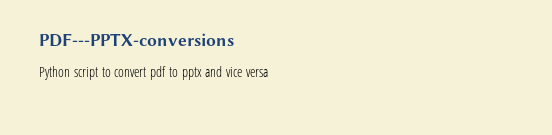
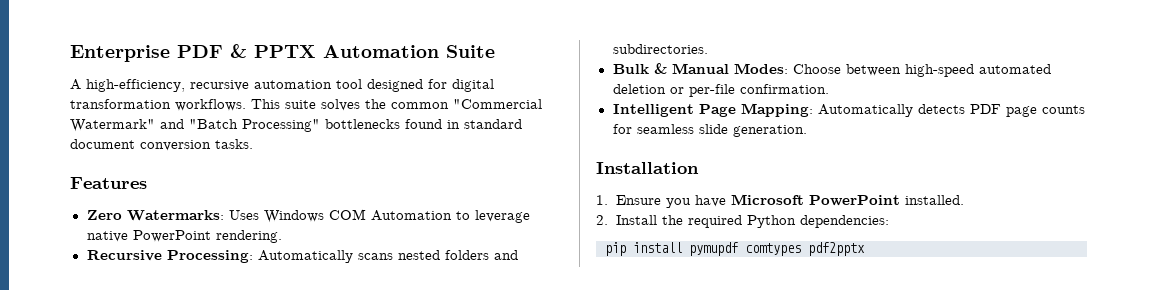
[39,33,234,47] [39,66,269,80] PDF---PPTX-conversions // Python script to convert pdf to pptx and vice versa -> [70,44,495,62] [70,79,494,92] [70,99,542,111] [70,119,522,132] [70,139,253,151] [70,177,147,189] [86,209,530,223] [86,230,282,243] [86,250,518,263] [612,44,708,54] [612,63,1051,77] [612,84,829,97] [612,103,1085,117] [612,124,807,137] [596,162,699,174] [596,194,964,208] [596,215,889,228] [605,242,865,256] Enterprise PDF & PPTX Automation Suite // A high-efficiency, recursive automation tool designed for digital transformation workflows. This suite solves the common "Commercial Watermark" and "Batch Processing" bottlenecks found in standard document conversion tasks. // Features // Zero Watermarks: Uses Windows COM Automation to leverage native PowerPoint rendering. // Recursive Processing: Automatically scans nested folders and subdirectories. // Bulk & Manual Modes: Choose between high-speed automated deletion or per-file confirmation. // Intelligent Page Mapping: Automatically detects PDF page counts for seamless slide generation. // Installation // 1. Ensure you have Microsoft PowerPoint installed. // 2. Install the required Python dependencies: // pip install pymupdf comtypes pdf2pptx

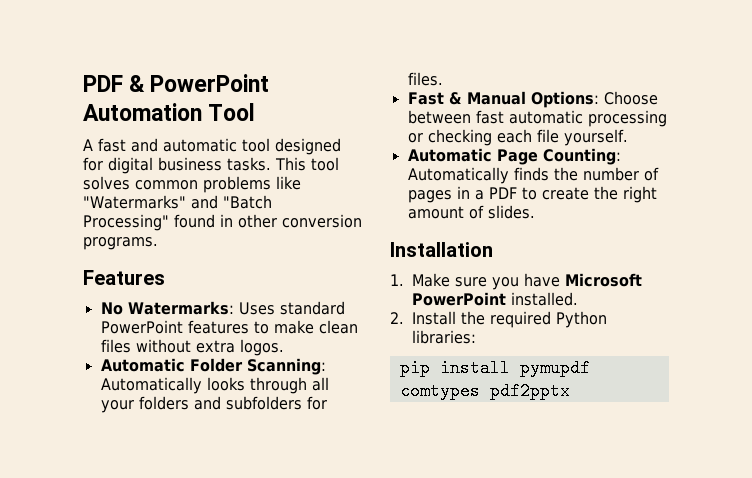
[70,45,170,62] Enterprise -> (83, 83) none
[254,45,495,58] [70,79,494,92] [70,99,542,111] [70,119,155,132] PPTX Automation Suite // A high-efficiency, recursive automation tool designed for digital transformation workflows. This suite solves the common "Commercial Watermark" -> [150,74,270,92] [83,103,256,121] [83,138,341,155] [83,157,339,174] [83,176,301,193] [83,195,186,209] PowerPoint Automation Tool // A fast and automatic tool designed for digital business tasks. This tool solves common problems like "Watermarks"
[325,119,400,129] bottlenecks -> (169, 222) none
[464,119,522,129] [70,139,253,151] standard document conversion tasks. -> [238,214,362,228] [83,237,158,250] other conversion programs.
[86,210,122,220] Zero -> [100,302,123,315] No
[263,209,530,223] [86,230,282,243] [86,250,518,263] [612,44,708,54] [612,64,649,74] Windows COM Automation to leverage native PowerPoint rendering. // Recursive Processing: Automatically scans nested folders and subdirectories. // Bulk -> [279,301,345,315] [100,320,358,334] [100,339,284,356] [100,358,326,375] [100,377,329,394] [100,396,327,413] [407,72,443,86] [407,92,444,105] standard PowerPoint features to make clean files without extra logos. // Automatic Folder Scanning: Automatically looks through all your folders and subfolders for files. // Fast
[733,63,788,74] Modes: -> [530,91,599,108] Options:
[904,64,1051,77] [612,84,829,97] [612,103,1085,117] [612,124,807,137] high-speed automated deletion or per-file confirmation. // Intelligent Page Mapping: Automatically detects PDF page counts for seamless slide generation. -> [475,110,667,127] [407,129,628,146] [407,148,621,165] [407,167,659,184] [407,186,657,203] [407,205,535,219] fast automatic processing or checking each file yourself. // Automatic Page Counting: Automatically finds the number of pages in a PDF to create the right amount of slides.
[615,195,661,205] Ensure -> [412,273,487,287] Make sure
[799,215,889,228] dependencies: -> [412,330,476,344] libraries:

